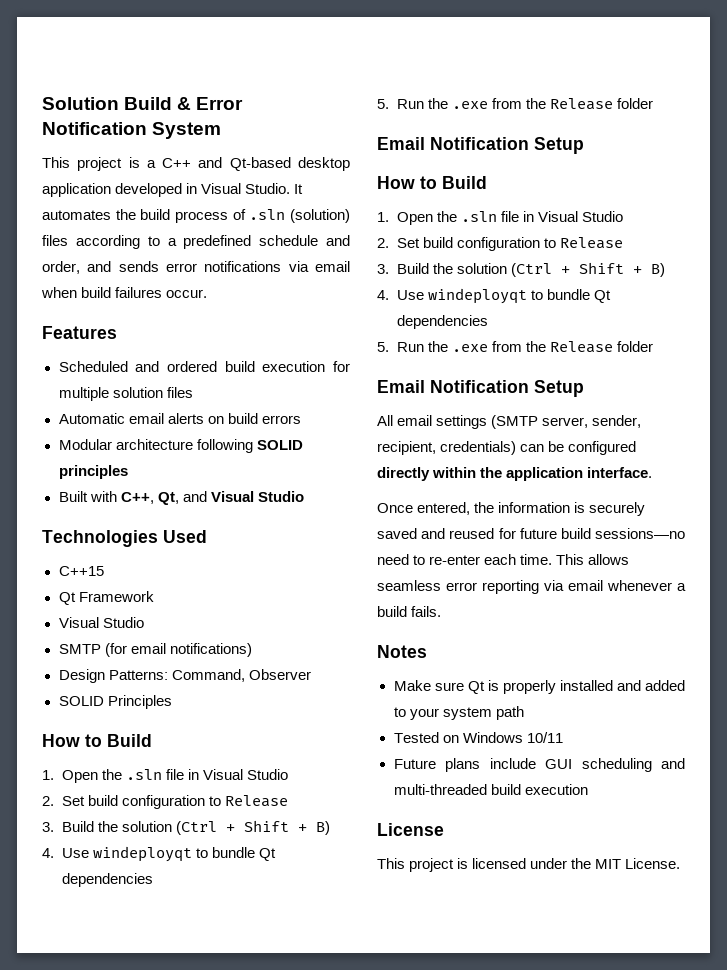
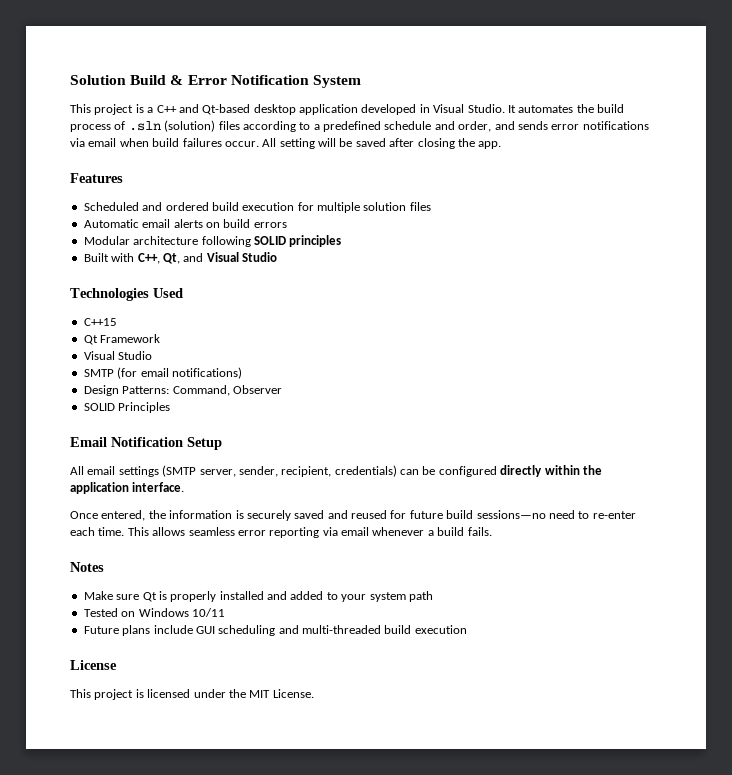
(208, 293) none -> [262,138,502,149] All setting will be saved after closing the app.
[42,734,152,747] [42,769,288,783] [42,795,288,809] [42,820,330,835] [42,846,276,862] [61,873,153,887] [377,98,653,110] [377,137,584,154] [377,176,487,189] [377,211,623,225] [377,237,623,251] [377,262,665,277] [377,288,611,304] [396,315,488,329] [377,341,653,353] // How to Build // 1. Open the .sln file in Visual Studio // 2. Set build configuration to Release // 3. Build the solution (Ctrl + Shift + B) // 4. Use windeployqt to bundle Qt dependencies // 5. Run the .exe from the Release folder // Email Notification Setup // How to Build // 1. Open the .sln file in Visual Studio // 2. Set build configuration to Release // 3. Build the solution (Ctrl + Shift + B) // 4. Use windeployqt to bundle Qt dependencies // 5. Run the .exe from the Release folder -> (171, 407) none

